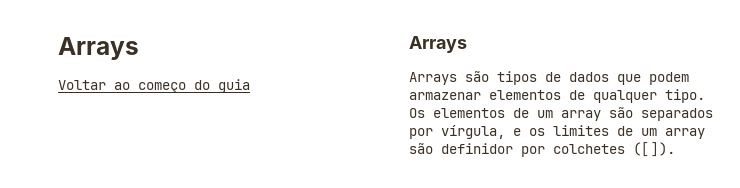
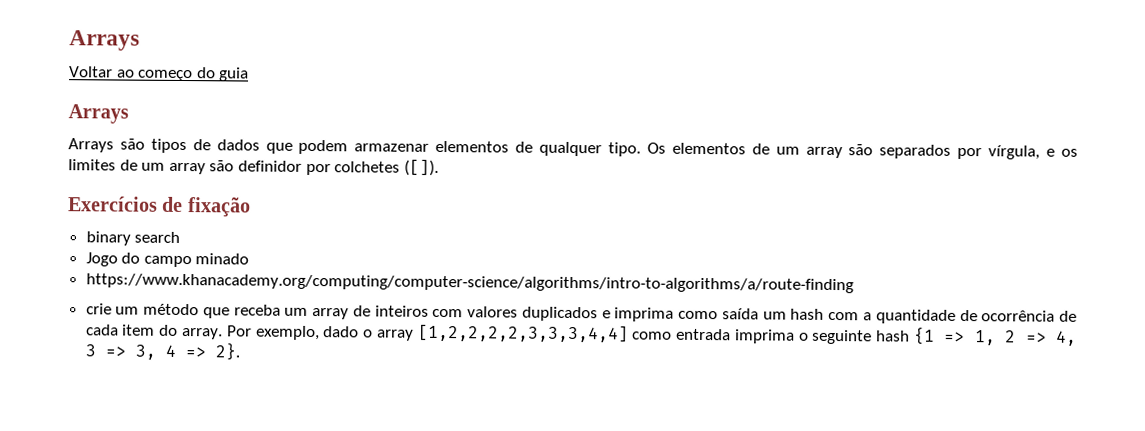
(675, 149) none -> [68,196,251,218] [85,231,181,246] [85,252,250,268] [85,273,854,294] [85,303,1078,324] [85,324,1078,346] [84,343,241,361] // Exercícios de fixação // binary search // Jogo do campo minado // https://www.khanacademy.org/computing/computer-science/algorithms/intro-to-algorithms/a/route-finding // crie um método que receba um array de inteiros com valores duplicados e imprima como saída um hash com a quantidade de ocorrência de cada item do array. Por exemplo, dado o array [1,2,2,2,2,3,3,3,4,4] como entrada imprima o seguinte hash {1 => 1, 2 => 4, 3 => 3, 4 => 2}.

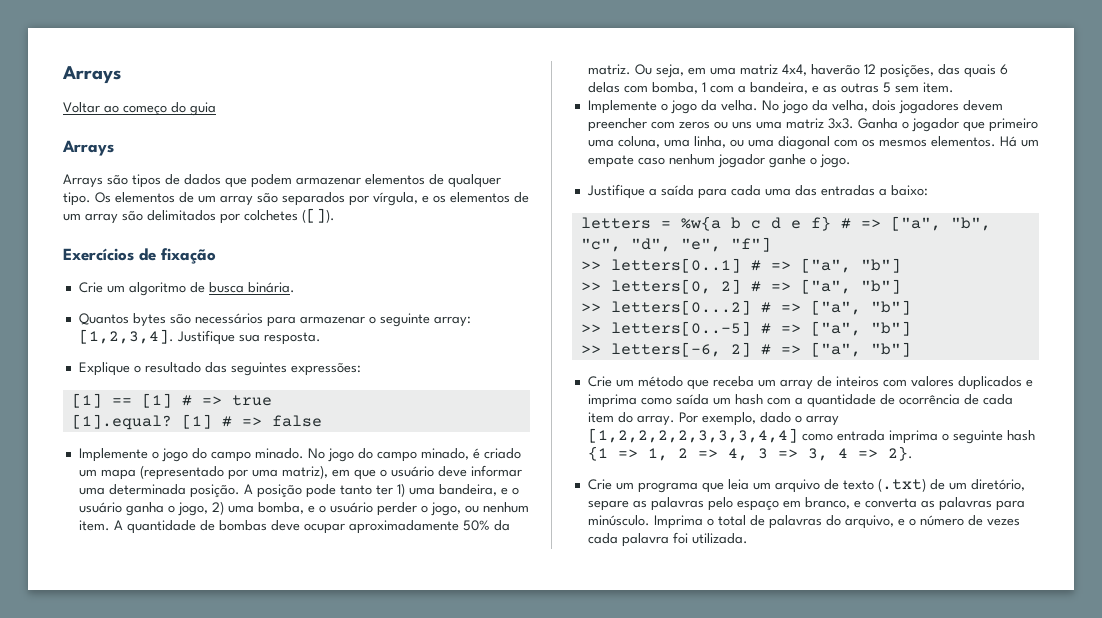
[68,159,302,175] limites de um array são definidor -> [450,192,529,203] [63,210,216,224] elementos de um array são delimitados
[85,231,181,246] [85,252,250,268] [85,273,854,294] [85,303,112,315] binary search // Jogo do campo minado // https://www.khanacademy.org/computing/computer-science/algorithms/intro-to-algorithms/a/route-finding // crie -> [78,282,295,296] [78,313,471,327] [78,329,321,345] [78,362,361,376] [71,393,272,408] [71,414,322,430] [78,448,521,462] [78,465,522,480] [78,483,519,498] [78,501,529,516] [78,520,510,534] [587,64,1008,78] [587,82,954,94] [587,100,1003,114] [587,118,1038,132] [587,136,1039,150] [587,154,851,168] [586,184,928,199] [580,216,991,231] [580,237,771,252] [580,258,901,273] [580,279,901,294] [580,300,911,315] [580,321,911,336] [580,342,911,357] [587,376,612,387] Crie um algoritmo de busca binária. // Quantos bytes são necessários para armazenar o seguinte array: [1,2,3,4]. Justifique sua resposta. // Explique o resultado das seguintes expressões: // [1] == [1] # => true // [1].equal? [1] # => false // Implemente o jogo do campo minado. No jogo do campo minado, é criado um mapa (representado por uma matriz), em que o usuário deve informar uma determinada posição. A posição pode tanto ter 1) uma bandeira, e o usuário ganha o jogo, 2) uma bomba, e o usuário perder o jogo, ou nenhum item. A quantidade de bombas deve ocupar aproximadamente 50% da matriz. Ou seja, em uma matriz 4x4, haverão 12 posições, das quais 6 delas com bomba, 1 com a bandeira, e as outras 5 sem item. // Implemente o jogo da velha. No jogo da velha, dois jogadores devem preencher com zeros ou uns uma matriz 3x3. Ganha o jogador que primeiro uma coluna, uma linha, ou uma diagonal com os mesmos elementos. Há um empate caso nenhum jogador ganhe o jogo. // Justifique a saída para cada uma das entradas a baixo: // letters = %w{a b c d e f} # => ["a", "b", "c", "d", "e", "f"] // >> letters[0..1] # => ["a", "b"] // >> letters[0, 2] # => ["a", "b"] // >> letters[0...2] # => ["a", "b"] // >> letters[0..-5] # => ["a", "b"] // >> letters[-6, 2] # => ["a", "b"] // Crie
(241, 352) none -> [587,478,1025,493] [587,497,1025,511] [587,515,1020,529] [587,532,748,547] // Crie um programa que leia um arquivo de texto (.txt) de um diretório, separe as palavras pelo espaço em branco, e converta as palavras para minúsculo. Imprima o total de palavras do arquivo, e o número de vezes cada palavra foi utilizada.

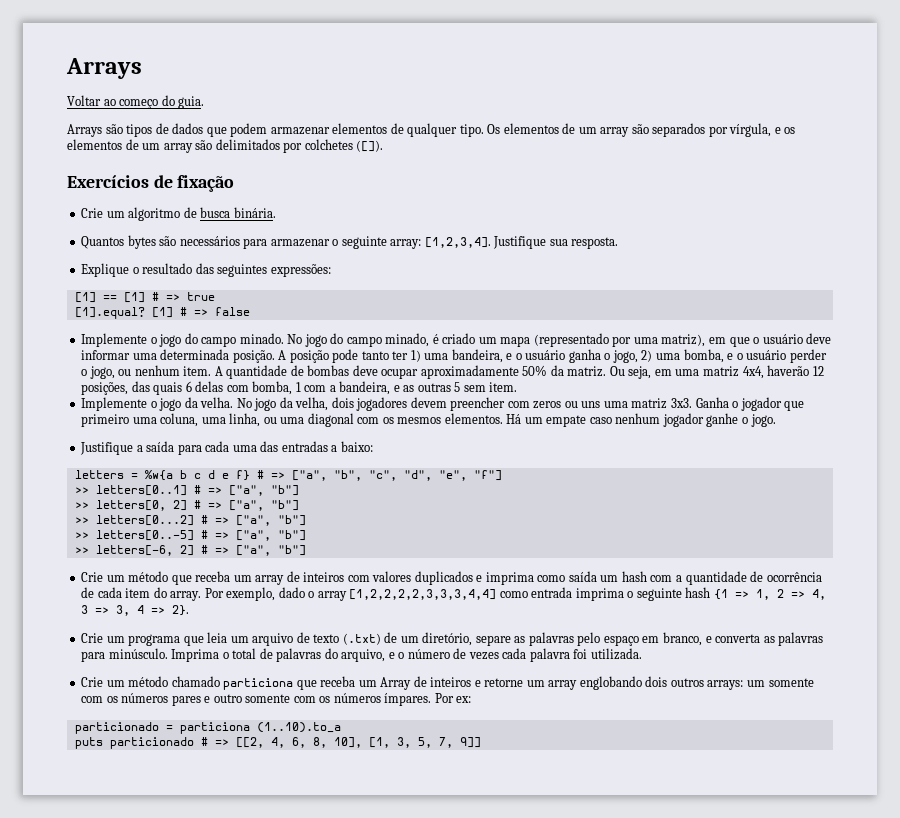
[190,102,216,116] [62,140,114,156] guia // Arrays -> [178,96,205,109] guia.
(748, 538) none -> [81,676,814,690] [81,693,472,706] [74,722,341,734] [74,737,481,749] // Crie um método chamado particiona que receba um Array de inteiros e retorne um array englobando dois outros arrays: um somente com os números pares e outro somente com os números ímpares. Por ex: // particionado = particiona (1..10).to_a // puts particionado # => [[2, 4, 6, 8, 10], [1, 3, 5, 7, 9]]

